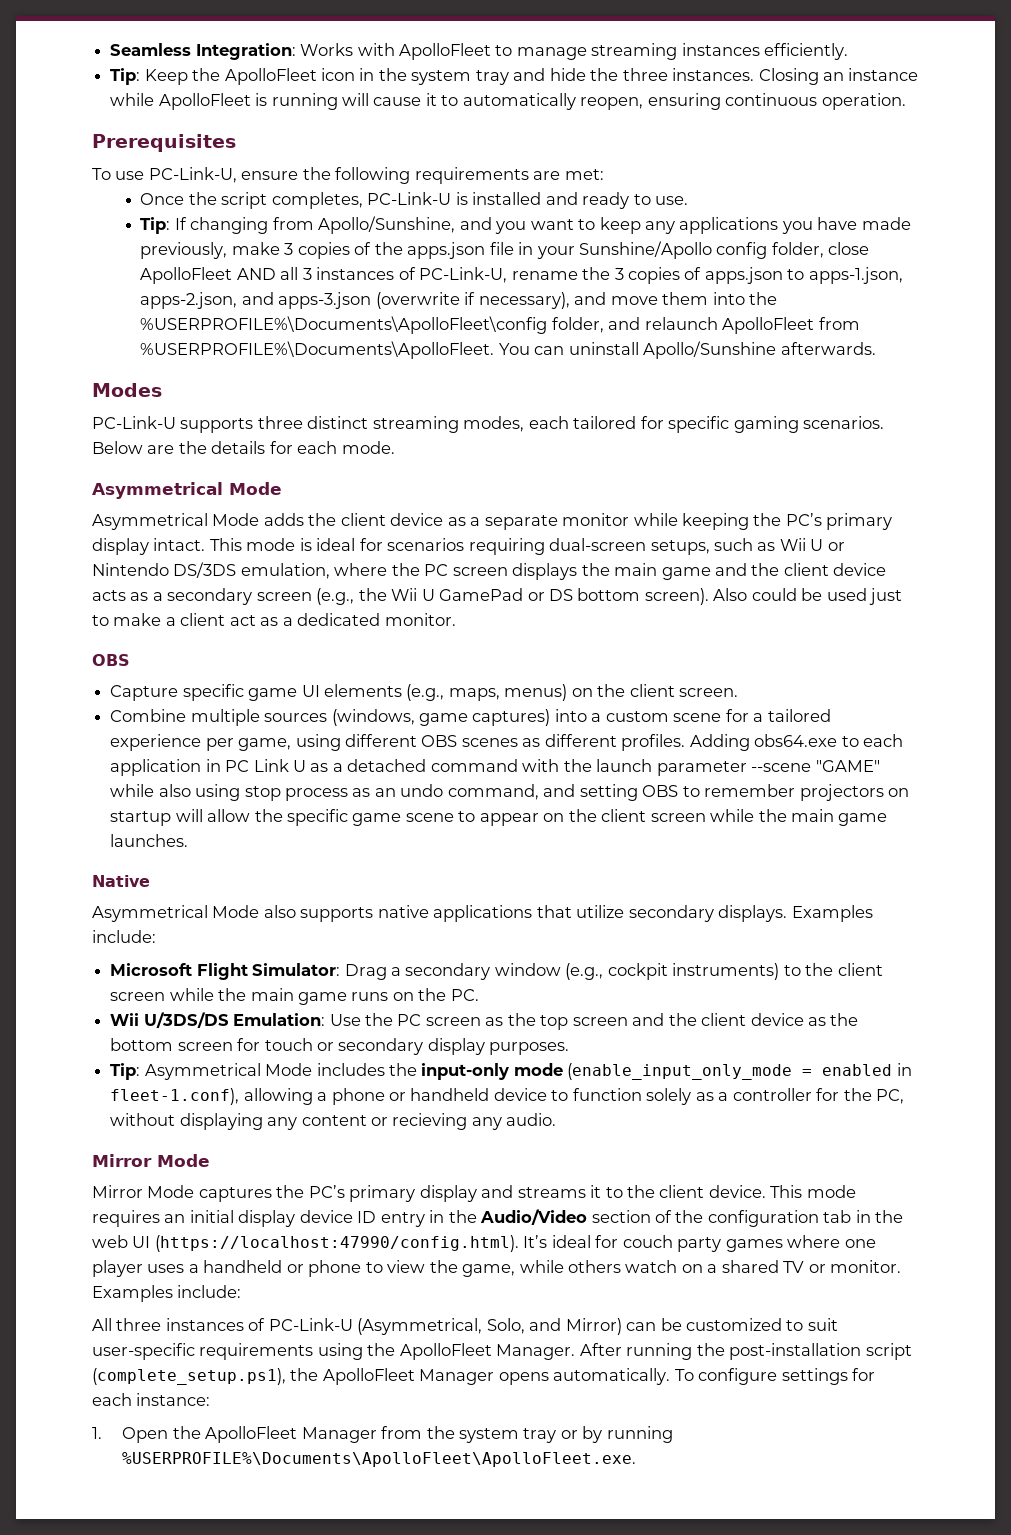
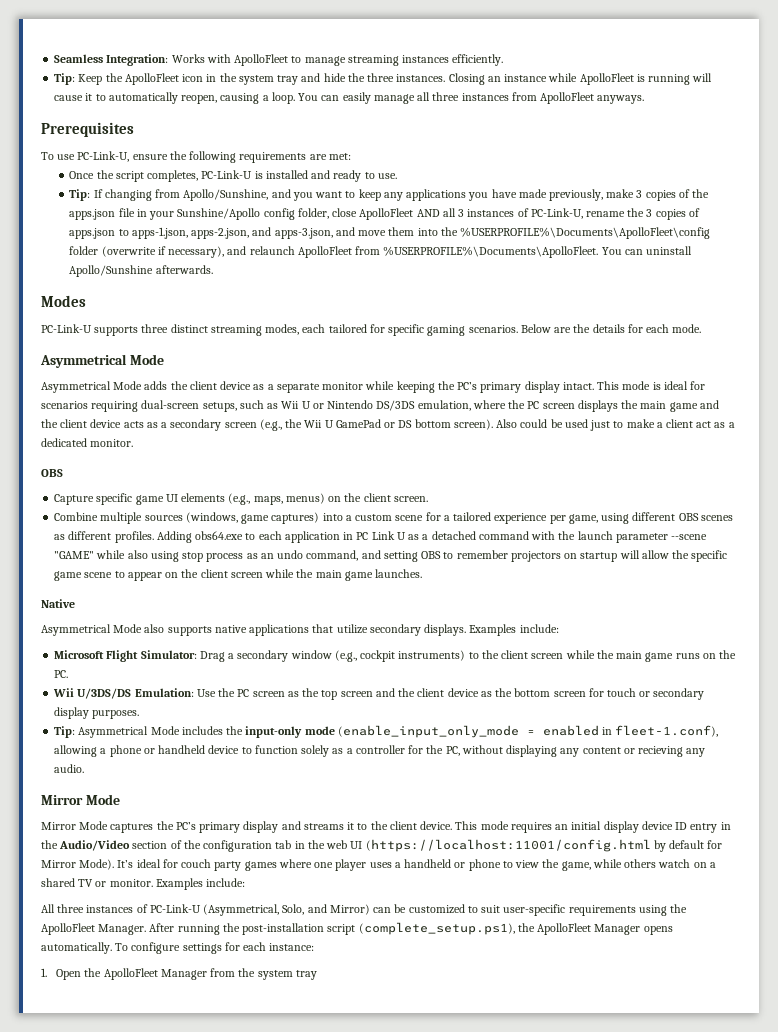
[647,93,906,110] ensuring continuous operation. -> [220,92,645,104] causing a loop. You can easily manage all three instances from ApolloFleet anyways.
[278,292,570,309] apps-3.json (overwrite if necessary), -> [274,228,333,239] apps-3.json,
[551,317,604,333] folder, -> [69,246,225,258] folder (overwrite if necessary),
[154,1235,519,1252] (https://localhost:47990/config.html). -> [365,839,723,852] [41,859,115,870] (https://localhost:11001/config.html by default for Mirror Mode).
[560,1426,673,1443] [122,1452,637,1467] or by running %USERPROFILE%\Documents\ApolloFleet\ApolloFleet.exe. -> (317, 975) none

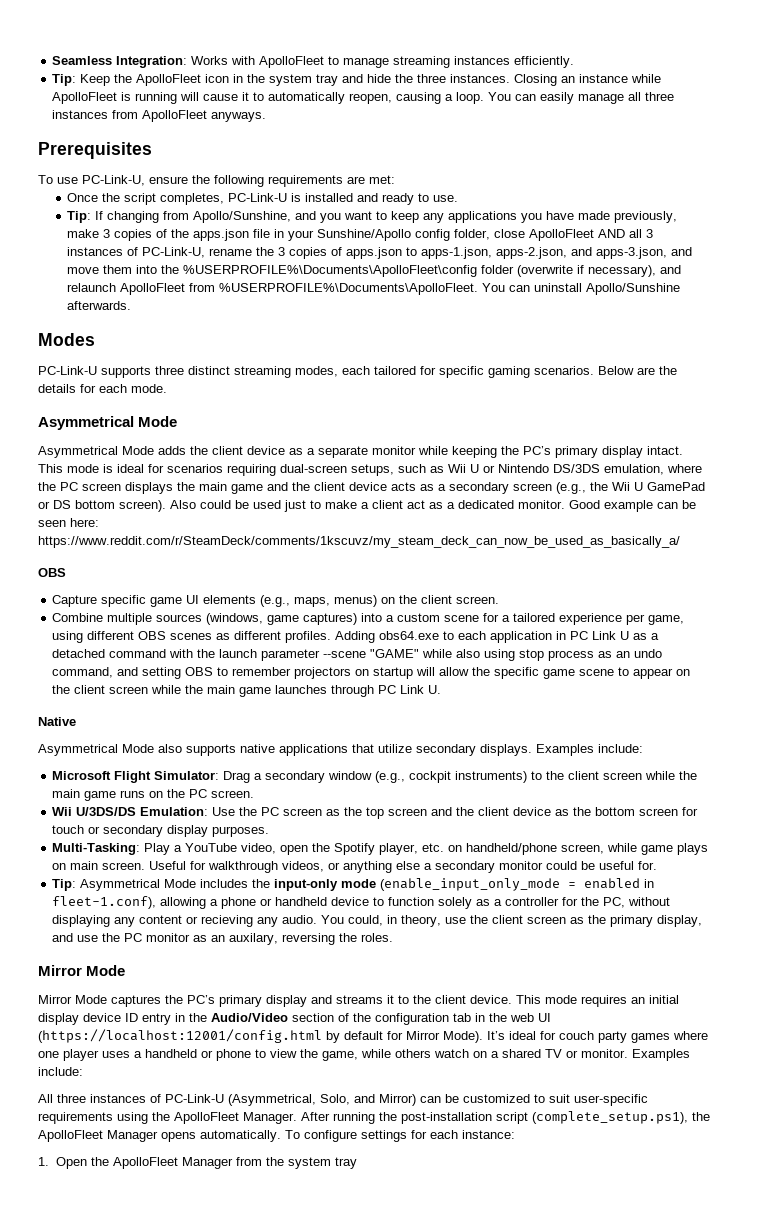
(134, 443) none -> [569,500,696,512] [38,518,99,527] [38,536,680,548] Good example can be seen here: https://www.reddit.com/r/SteamDeck/comments/1kscuvz/my_steam_deck_can_now_be_used_as_basically_a/
[375,569,423,578] launches. -> [275,685,442,697] launches through PC Link U.
[54,670,69,678] PC. -> [189,789,255,798] PC screen.
(140, 714) none -> [52,843,709,855] [52,861,658,873] // Multi-Tasking: Play a YouTube video, open the Spotify player, etc. on handheld/phone screen, while game plays on main screen. Useful for walkthrough videos, or anything else a secondary monitor could be useful for.
(85, 768) none -> [321,915,703,927] [52,933,394,945] You could, in theory, use the client screen as the primary display, and use the PC monitor as an auxilary, reversing the roles.
[365,839,651,852] (https://localhost:11001/config.html -> [38,1029,322,1043] (https://localhost:12001/config.html

